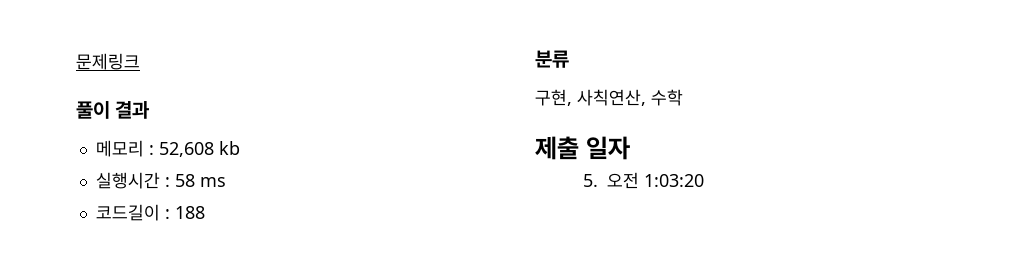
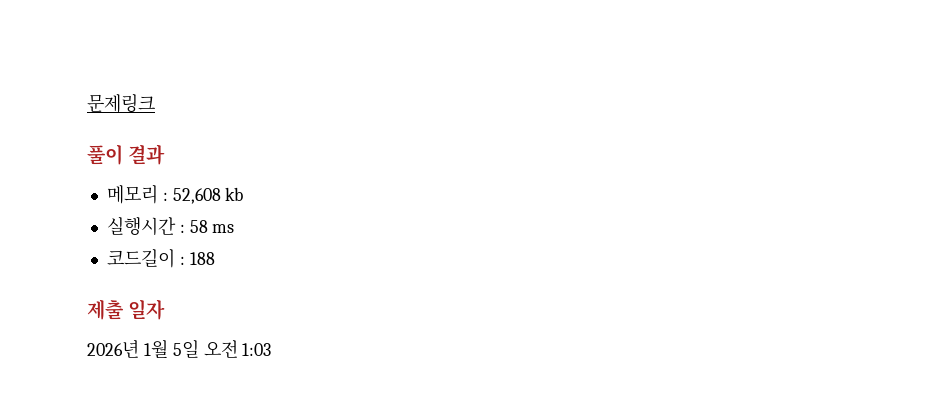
[535,50,569,68] [535,89,683,106] [535,136,630,160] [583,172,705,189] 분류 // 구현, 사칙연산, 수학 // 제출 일자 // 5. 오전 1:03:20 -> [87,299,166,320] [87,339,272,358] 제출 일자 // 2026년 1월 5일 오전 1:03

